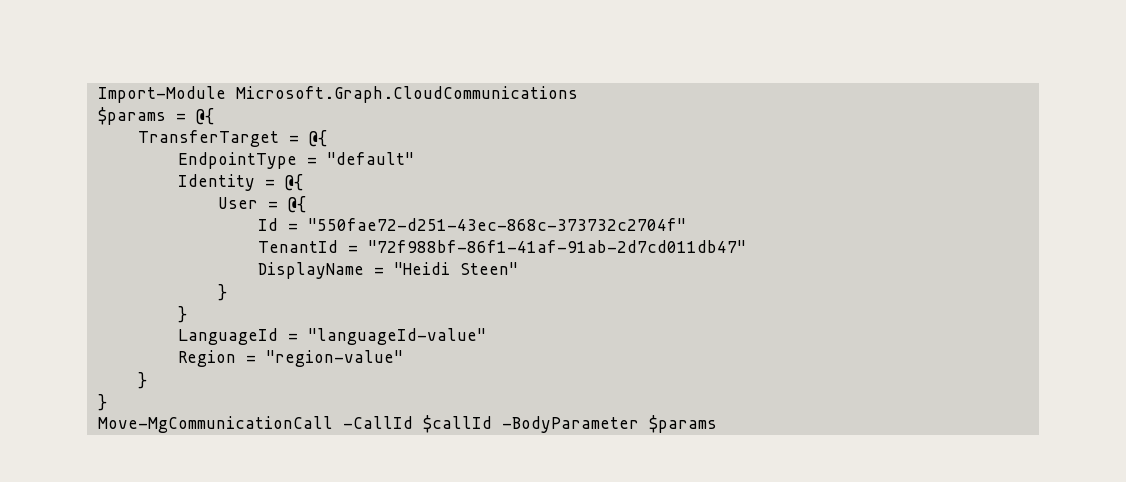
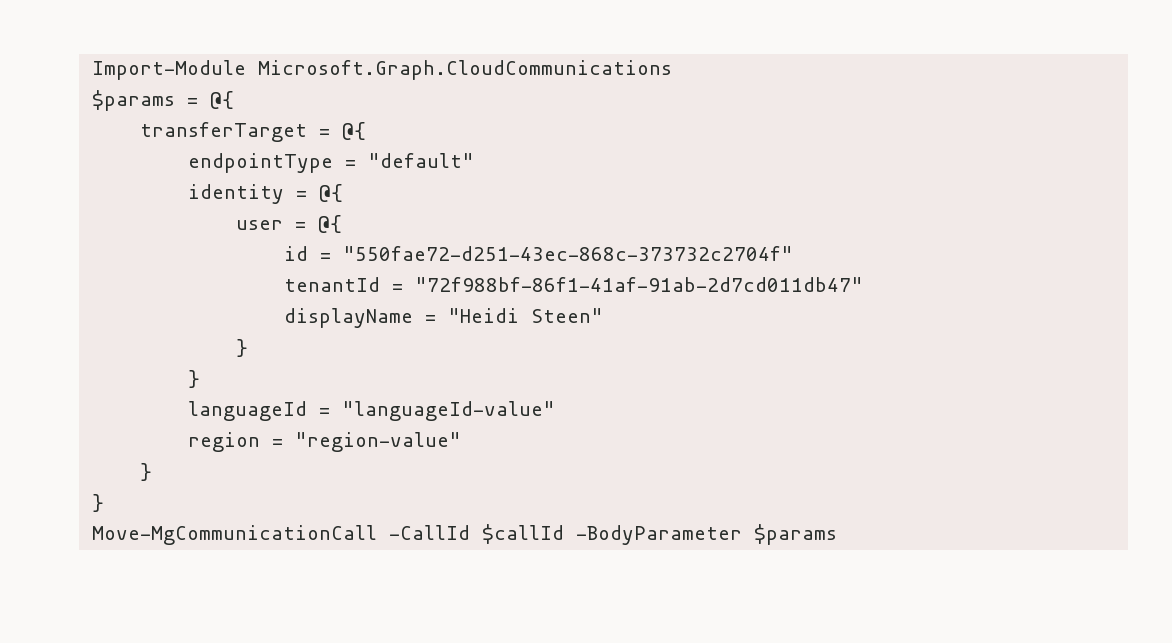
[137,130,327,147] [177,152,297,169] TransferTarget = @{ // EndpointType -> [139,122,366,142] [187,153,333,173] transferTarget = @{ // endpointType
[177,174,303,191] [217,196,306,213] [257,218,278,231] Identity = @{ // User = @{ // Id -> [187,184,343,204] [235,215,342,233] [283,246,308,261] identity = @{ // user = @{ // id
[257,240,338,253] TenantId -> [283,277,380,292] tenantId
[257,262,364,279] DisplayName -> [283,308,413,328] displayName
[177,328,278,345] LanguageId -> [187,401,307,421] languageId
[177,350,236,367] Region -> [187,432,260,452] region

